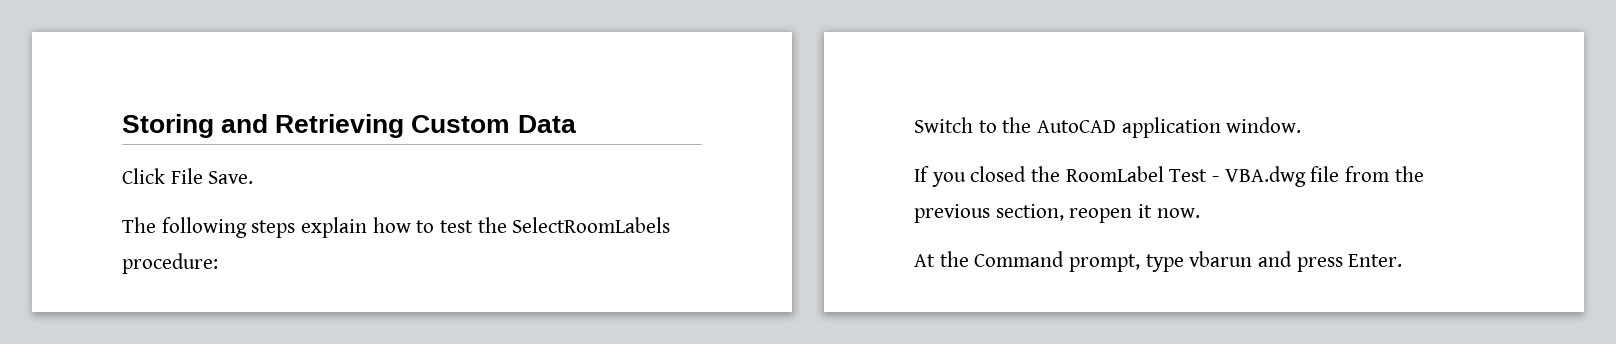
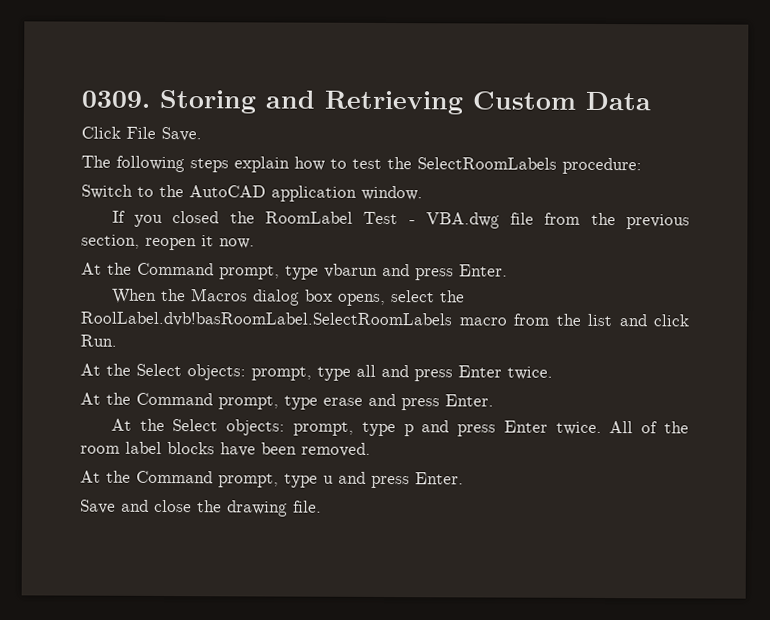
(122, 126) none -> [81,90,150,108] 0309.
(1403, 260) none -> [111,288,465,307] [80,311,689,328] [80,334,117,347] [80,363,553,382] [80,392,494,411] [110,418,690,437] [80,441,371,457] [80,470,464,489] [80,499,322,517] // When the Macros dialog box opens, select the RoolLabel.dvb!basRoomLabel.SelectRoomLabels macro from the list and click Run. // At the Select objects: prompt, type all and press Enter twice. // At the Command prompt, type erase and press Enter. // At the Select objects: prompt, type p and press Enter twice. All of the room label blocks have been removed. // At the Command prompt, type u and press Enter. // Save and close the drawing file.

